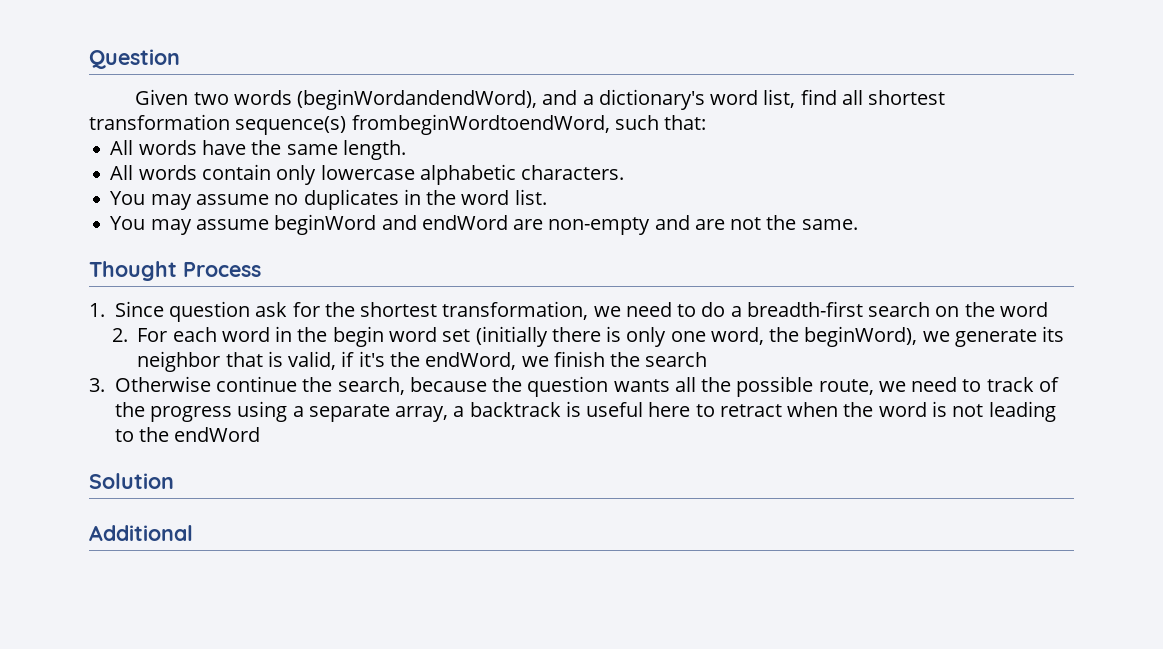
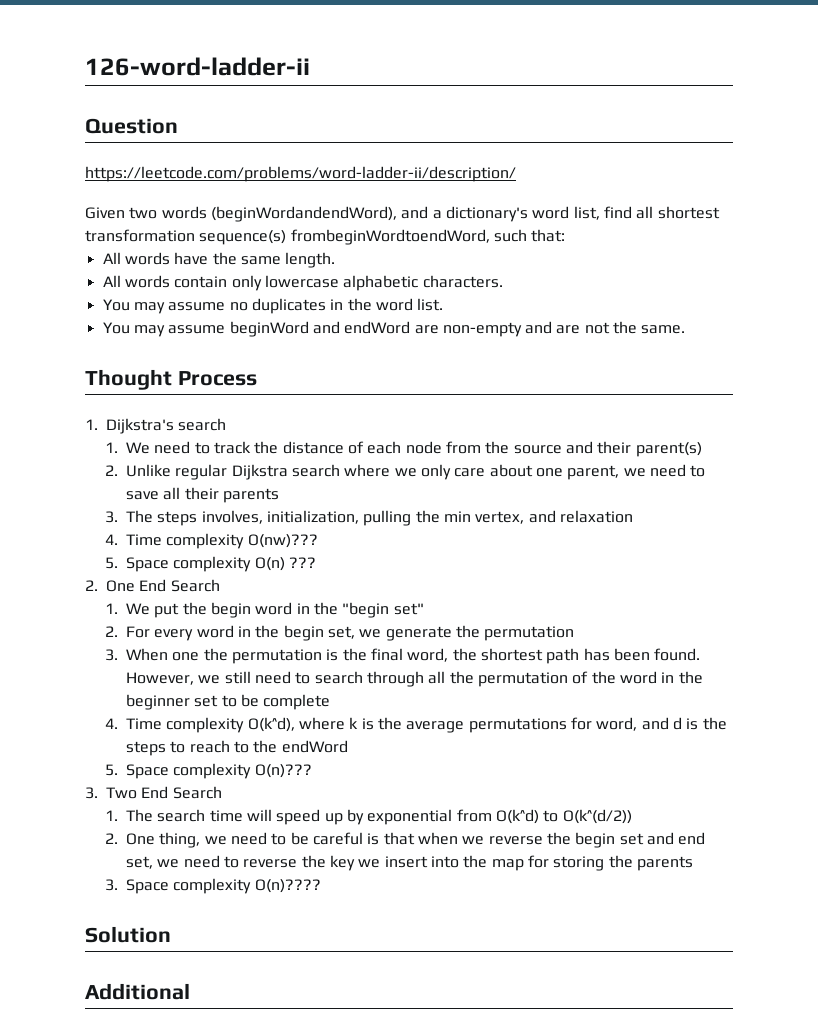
(89, 59) none -> [85,57,310,76] 126-word-ladder-ii //
(180, 59) none -> [85,166,516,182] // https://leetcode.com/problems/word-ladder-ii/description/
[114,301,1048,322] Since question ask for the shortest transformation, we need to do a breadth-first search on the word -> [106,418,227,434] [105,441,702,457] [105,464,706,480] [126,487,280,503] [105,510,633,526] [105,533,318,549] [105,556,317,572] [85,579,220,592] [105,602,424,618] Dijkstra's search // 1. We need to track the distance of each node from the source and their parent(s) // 2. Unlike regular Dijkstra search where we only care about one parent, we need to save all their parents // 3. The steps involves, initialization, pulling the min vertex, and relaxation // 4. Time complexity O(nw)??? // 5. Space complexity O(n) ??? // 2. One End Search // 1. We put the begin word in the "begin set"
[172,327,217,342] each -> [154,629,194,641] every
[388,326,1065,347] [137,351,708,372] [89,376,1059,397] [114,401,1056,422] [114,427,261,442] word set (initially there is only one word, the beginWord), we generate its neighbor that is valid, if it's the endWord, we finish the search // 3. Otherwise continue the search, because the question wants all the possible route, we need to track of the progress using a separate array, a backtrack is useful here to retract when the word is not leading to the endWord -> [327,625,575,641] [105,648,701,664] [126,671,703,687] [126,694,331,710] [105,717,727,733] [126,740,348,756] [105,763,312,779] [85,786,222,799] [105,809,632,825] [105,832,706,848] [126,855,693,871] [105,878,321,894] set, we generate the permutation // 3. When one the permutation is the final word, the shortest path has been found. However, we still need to search through all the permutation of the word in the beginner set to be complete // 4. Time complexity O(k^d), where k is the average permutations for word, and d is the steps to reach to the endWord // 5. Space complexity O(n)??? // 3. Two End Search // 1. The search time will speed up by exponential from O(k^d) to O(k^(d/2)) // 2. One thing, we need to be careful is that when we reverse the begin set and end set, we need to reverse the key we insert into the map for storing the parents // 3. Space complexity O(n)????

